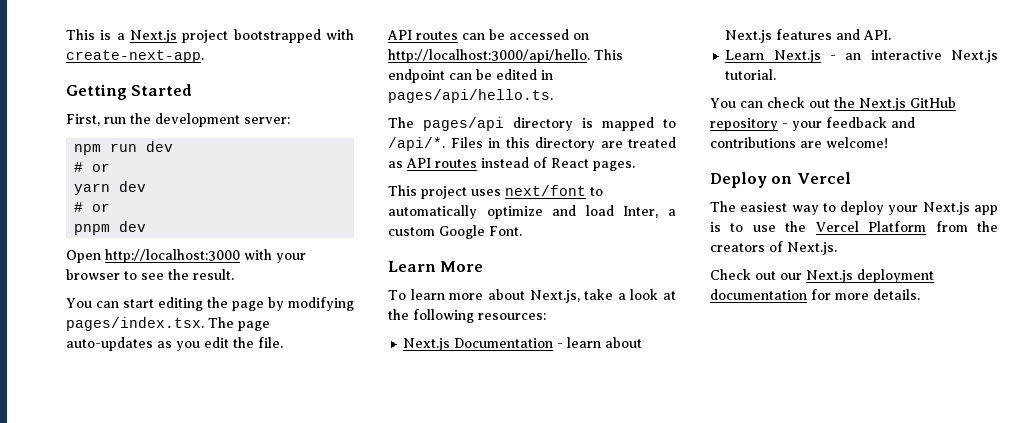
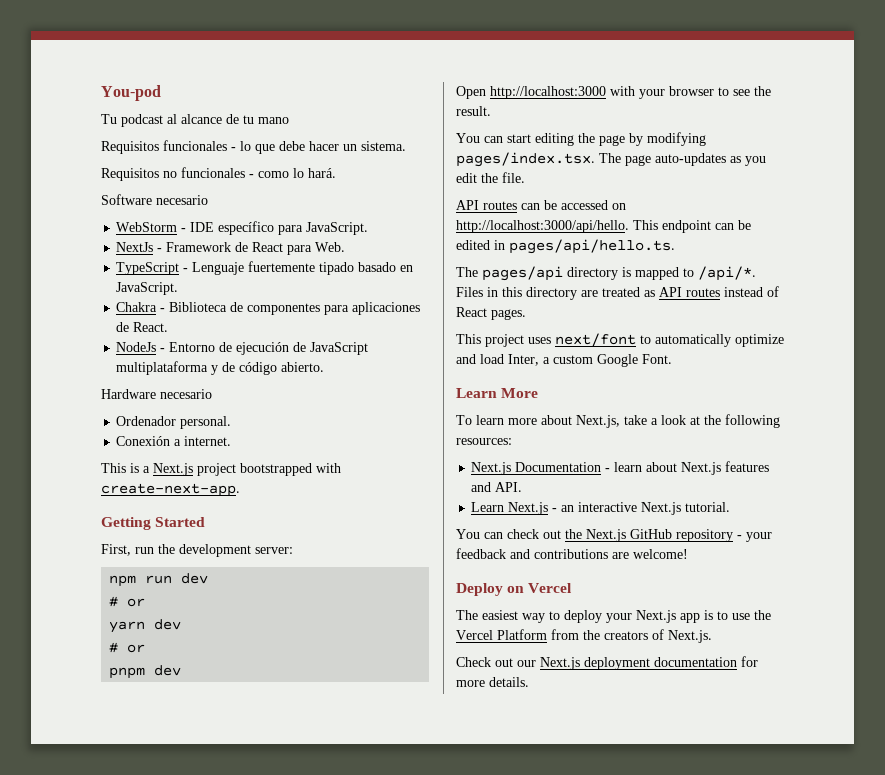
(66, 34) none -> [101,85,161,101] [101,114,289,127] [101,140,406,154] [101,167,336,181] [101,194,208,205] [116,221,369,235] [116,242,346,255] [116,261,414,275] [116,282,179,295] [116,302,421,315] [116,322,169,332] [116,342,369,355] [116,361,325,375] [101,389,212,399] [116,416,232,429] [116,436,232,446] You-pod // Tu podcast al alcance de tu mano // Requisitos funcionales - lo que debe hacer un sistema. // Requisitos no funcionales - como lo hará. // Software necesario // WebStorm - IDE específico para JavaScript. // NextJs - Framework de React para Web. // TypeScript - Lenguaje fuertemente tipado basado en JavaScript. // Chakra - Biblioteca de componentes para aplicaciones de React. // NodeJs - Entorno de ejecución de JavaScript multiplataforma y de código abierto. // Hardware necesario // Ordenador personal. // Conexión a internet. //

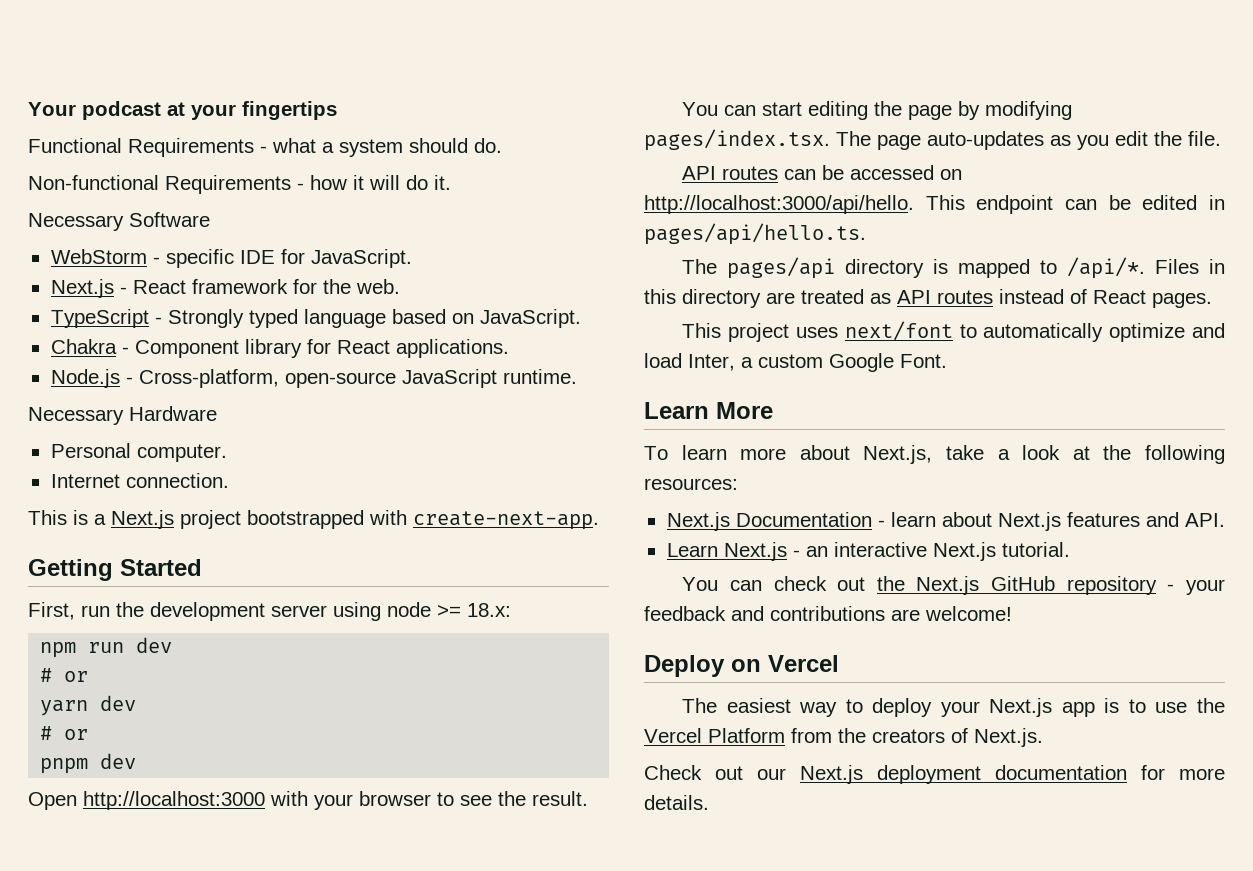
[101,85,161,101] [101,114,289,127] [101,140,406,154] [101,167,336,181] You-pod // Tu podcast al alcance de tu mano // Requisitos funcionales - lo que debe hacer un sistema. // Requisitos no funcionales - como lo hará. // -> [28,101,337,120] [28,138,502,157] [28,175,451,194] [28,213,124,231] Your podcast at your fingertips // Functional Requirements - what a system should do. // Non-functional Requirements - how it will do it. // Necessary
[156,195,208,205] necesario -> (210, 219) none
[190,221,369,235] [116,242,346,255] [116,261,414,275] [116,282,179,295] [116,302,421,315] [116,322,169,332] [116,342,369,355] [116,361,325,375] [101,389,212,399] [116,416,232,429] [116,436,232,446] IDE específico para JavaScript. // NextJs - Framework de React para Web. // TypeScript - Lenguaje fuertemente tipado basado en JavaScript. // Chakra - Biblioteca de componentes para aplicaciones de React. // NodeJs - Entorno de ejecución de JavaScript multiplataforma y de código abierto. // Hardware necesario // Ordenador personal. // Conexión a internet. -> [165,249,412,268] [50,279,400,298] [50,309,581,328] [50,339,509,358] [50,369,577,388] [28,406,217,425] [50,443,227,462] [50,473,229,488] specific IDE for JavaScript. // Next.js - React framework for the web. // TypeScript - Strongly typed language based on JavaScript. // Chakra - Component library for React applications. // Node.js - Cross-platform, open-source JavaScript runtime. // Necessary Hardware // Personal computer. // Internet connection.
[255,547,293,554] server: -> [271,602,511,621] server using node >= 18.x:

